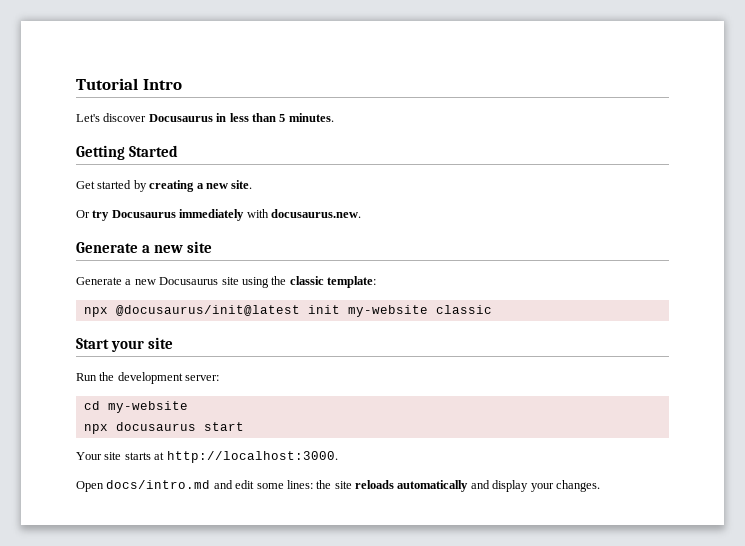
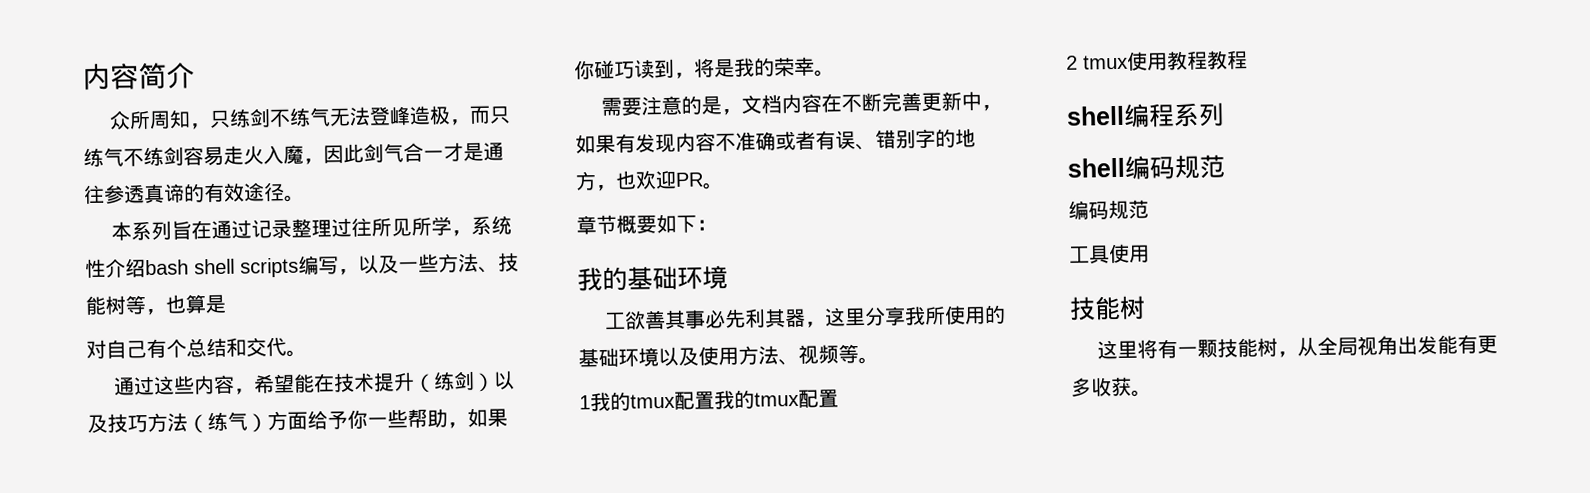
[76,78,182,90] [76,113,334,122] [76,145,179,160] [76,180,253,192] [76,209,361,221] [76,241,213,253] [76,276,376,288] [83,305,492,317] [76,337,174,352] [76,372,220,384] [83,401,188,413] [83,422,244,434] [76,451,338,463] [76,480,600,492] Tutorial Intro // Let's discover Docusaurus in less than 5 minutes. // Getting Started // Get started by creating a new site. // Or try Docusaurus immediately with docusaurus.new. // Generate a new site // Generate a new Docusaurus site using the classic template: // npx @docusaurus/init@latest init my-website classic // Start your site // Run the development server: // cd my-website // npx docusaurus start // Your site starts at http://localhost:3000. // Open docs/intro.md and edit some lines: the site reloads automatically and display your changes. -> [82,62,195,91] [108,105,511,130] [83,142,504,168] [83,181,305,205] [110,215,512,241] [85,252,519,279] [85,294,226,316] [86,336,307,360] [112,370,515,396] [87,407,508,434] [574,56,835,80] [600,91,1002,116] [575,128,976,154] [575,170,724,192] [576,213,717,235] [577,265,728,292] [603,304,1006,330] [578,344,879,368] [579,389,839,412] [1066,49,1248,71] [1066,102,1225,128] [1067,154,1225,180] [1068,199,1149,220] [1069,243,1150,264] [1069,295,1146,321] [1096,334,1498,360] [1071,376,1152,397] 内容简介 // 众所周知，只练剑不练气无法登峰造极，而只练气不练剑容易走火入魔，因此剑气合一才是通往参透真谛的有效途径。 // 本系列旨在通过记录整理过往所见所学，系统性介绍bash shell scripts编写，以及一些方法、技能树等，也算是 // 对自己有个总结和交代。 // 通过这些内容，希望能在技术提升（练剑）以及技巧方法（练气）方面给予你一些帮助，如果你碰巧读到，将是我的荣幸。 // 需要注意的是，文档内容在不断完善更新中，如果有发现内容不准确或者有误、错别字的地方，也欢迎PR。 // 章节概要如下： // 我的基础环境 // 工欲善其事必先利其器，这里分享我所使用的基础环境以及使用方法、视频等。 // 1我的tmux配置我的tmux配置 // 2 tmux使用教程教程 // shell编程系列 // shell编码规范 // 编码规范 // 工具使用 // 技能树 // 这里将有一颗技能树，从全局视角出发能有更多收获。

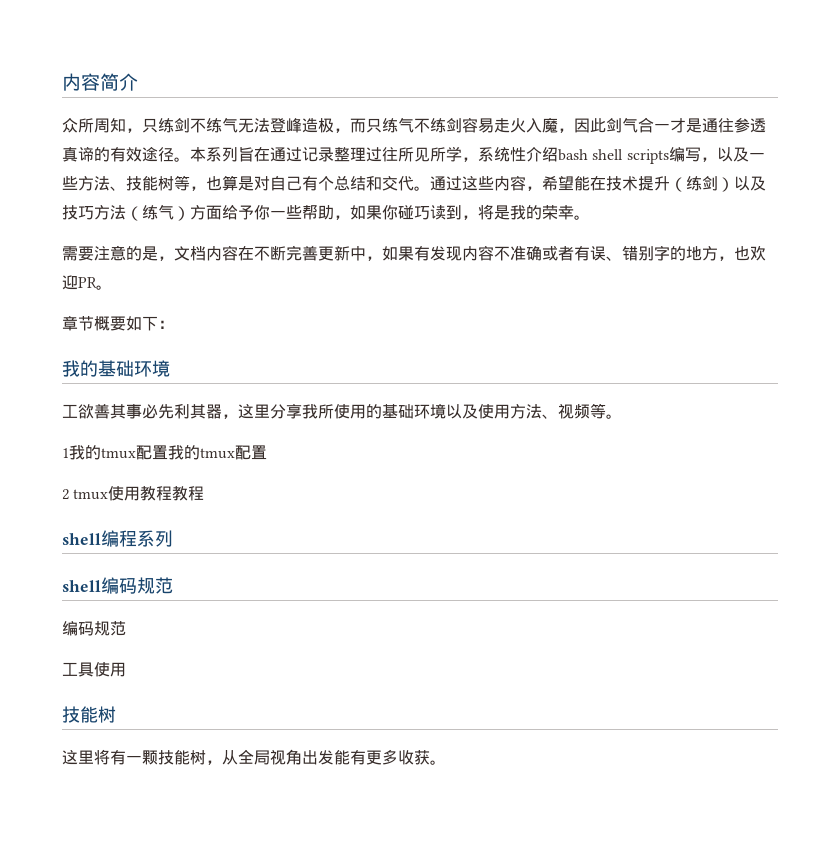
(305, 198) // -> (190, 159) none
(226, 304) // -> (254, 183) none
(307, 353) // -> (430, 188) none

